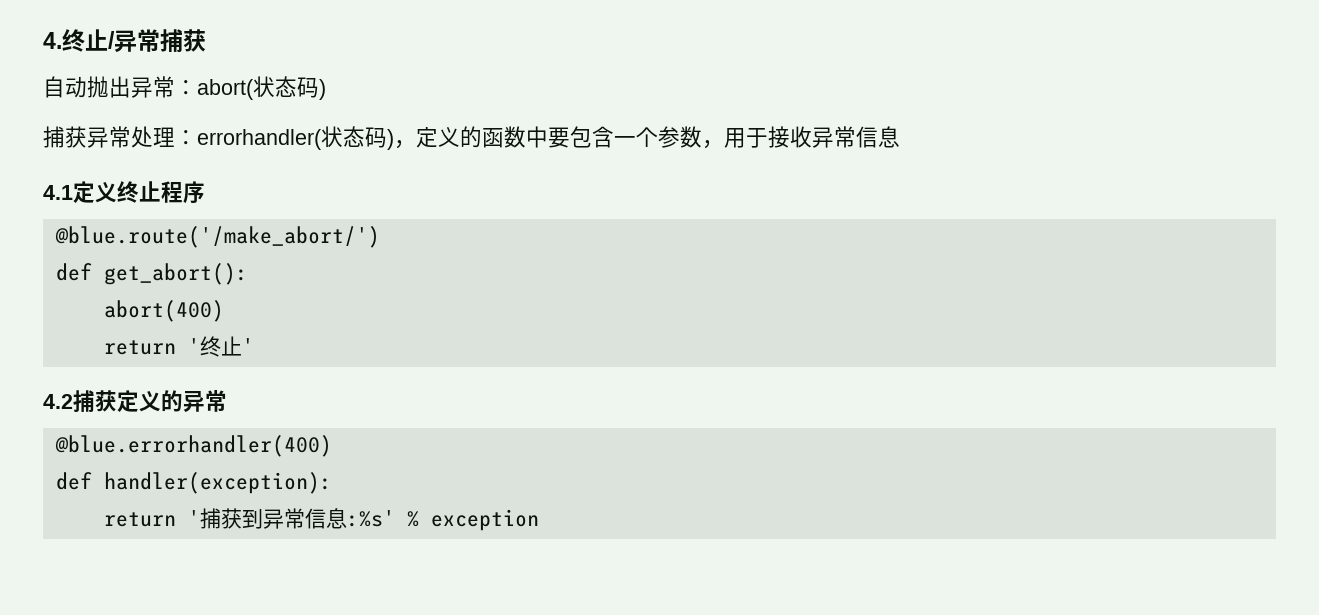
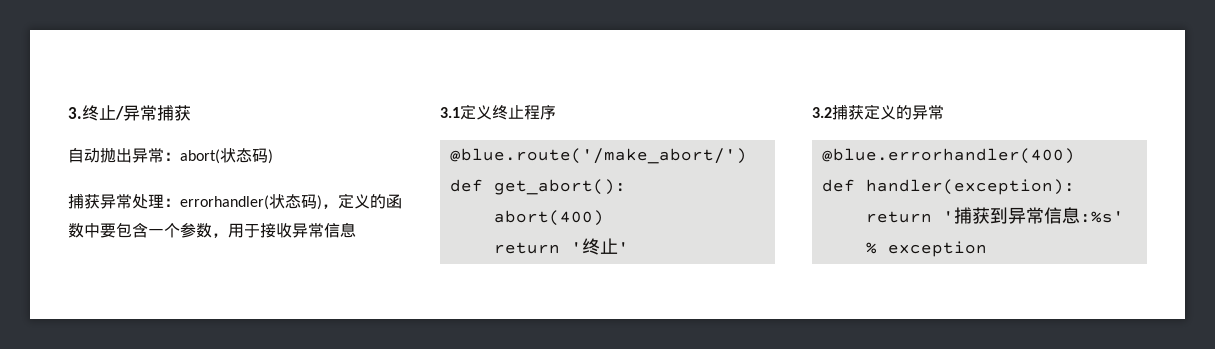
[43,32,62,49] 4. -> [68,107,82,119] 3.
[43,185,73,200] 4.1 -> [440,107,460,118] 3.1
[43,394,73,409] 4.2 -> [812,107,832,118] 3.2

